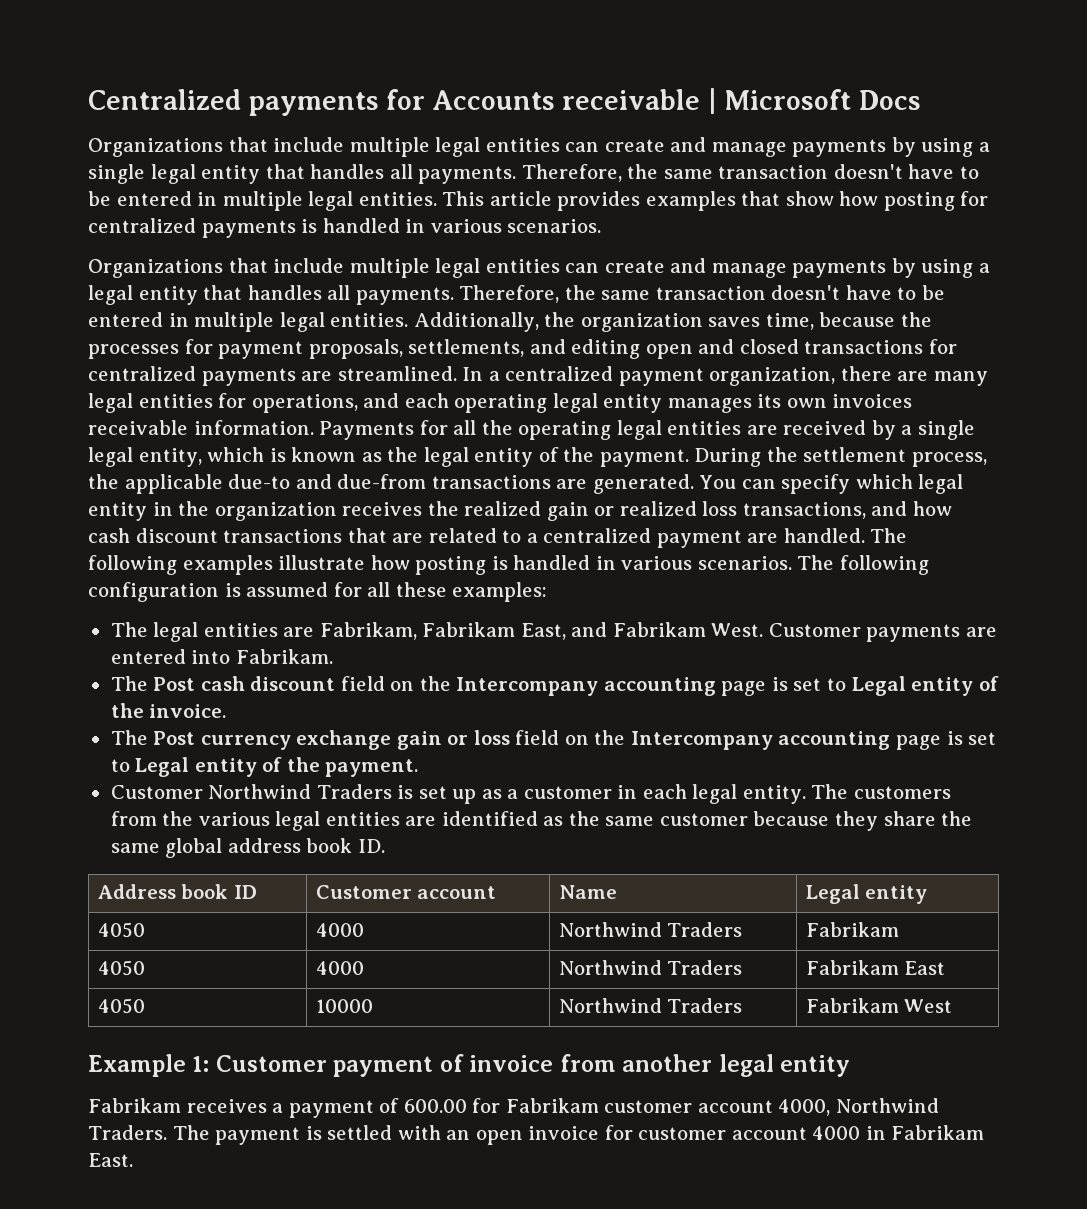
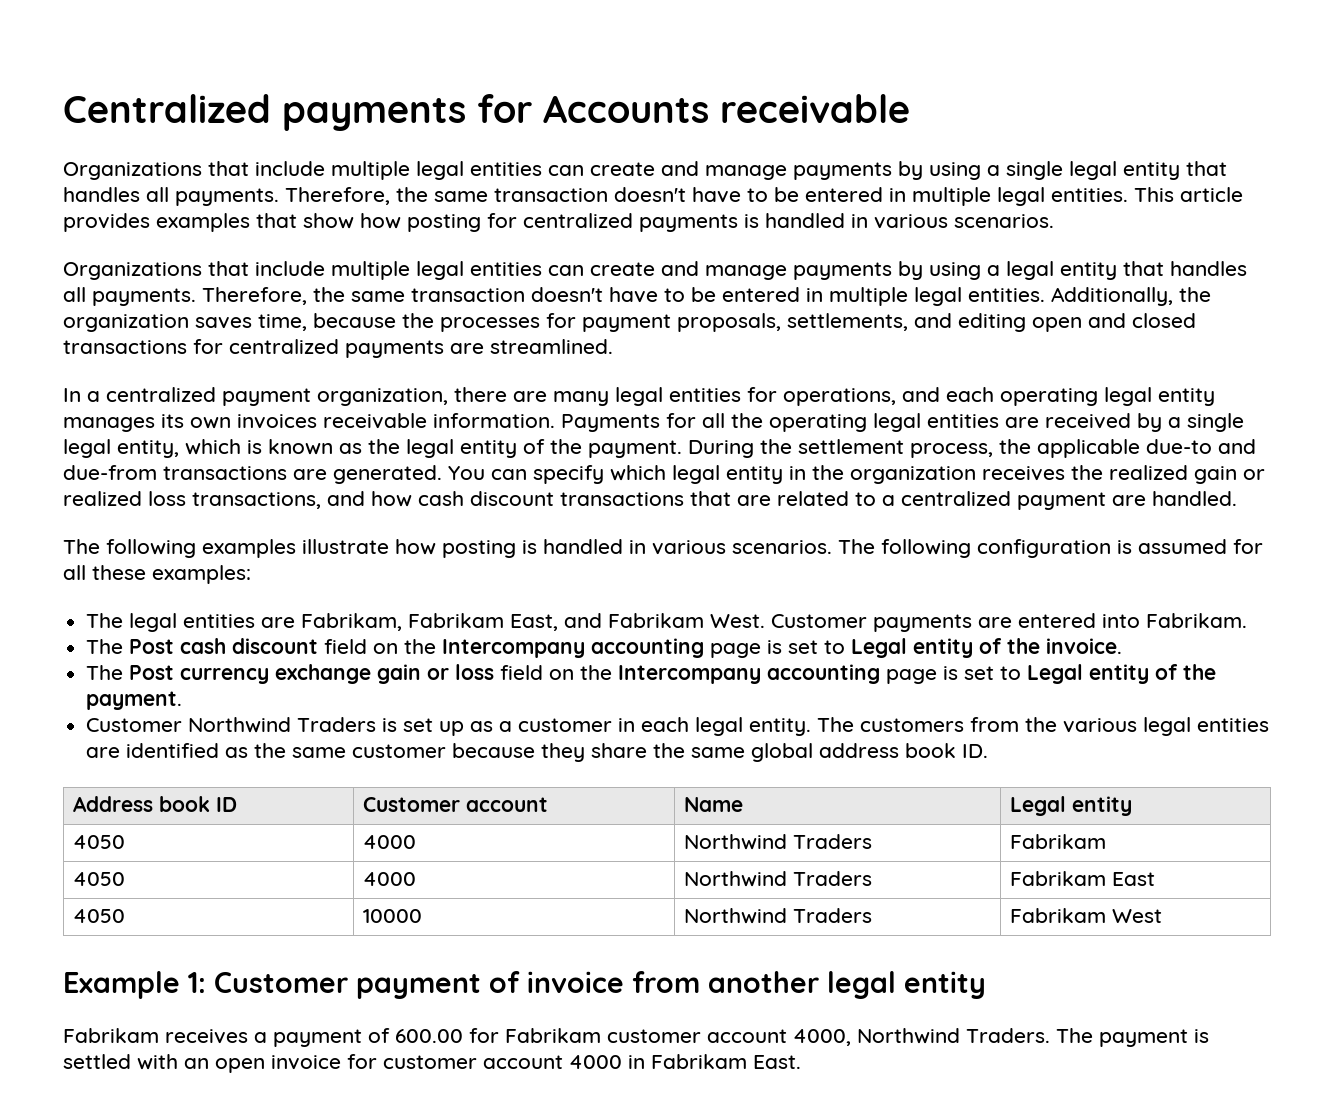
[707,88,921,114] | Microsoft Docs -> (910, 108) none
(457, 373) none -> (613, 346) //
(865, 535) none -> (1237, 498) //

